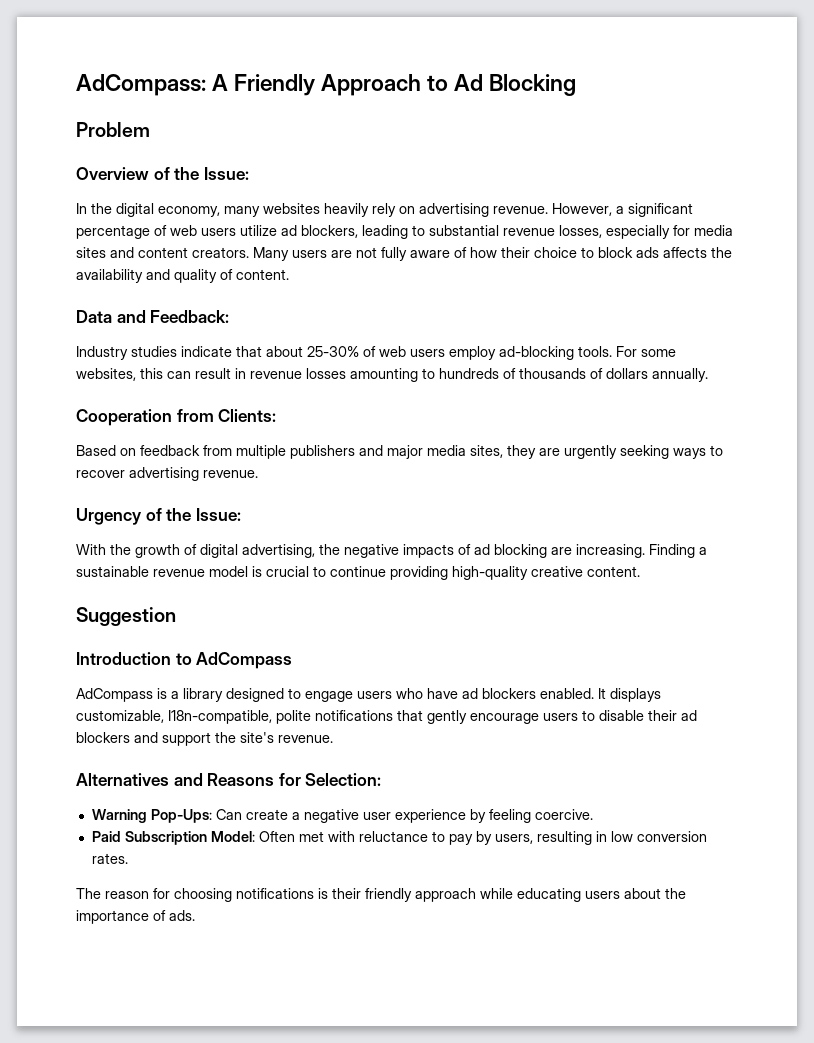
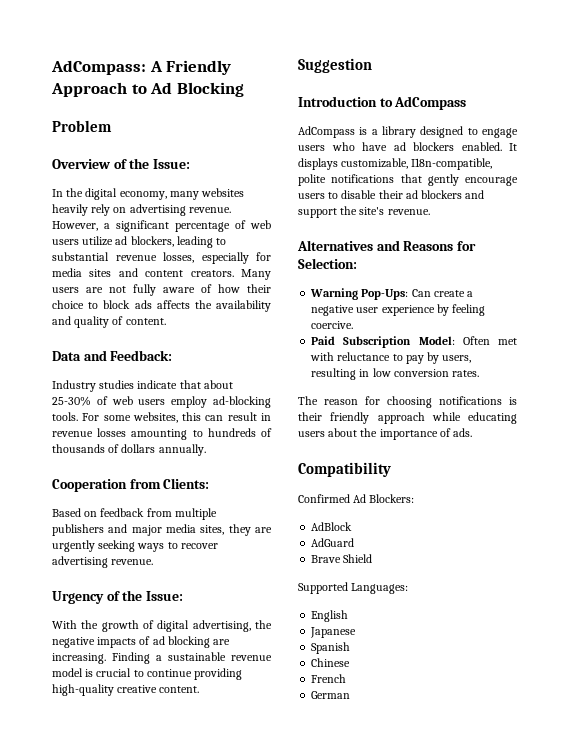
(195, 915) none -> [298,462,391,477] [298,494,415,503] [311,522,353,531] [311,538,355,547] [311,554,373,563] [298,582,409,594] [311,610,349,622] [310,627,357,638] [311,642,351,654] [311,658,351,667] [311,674,347,683] [311,691,351,699] // Compatibility // Confirmed Ad Blockers: // AdBlock // AdGuard // Brave Shield // Supported Languages: // English // Japanese // Spanish // Chinese // French // German

